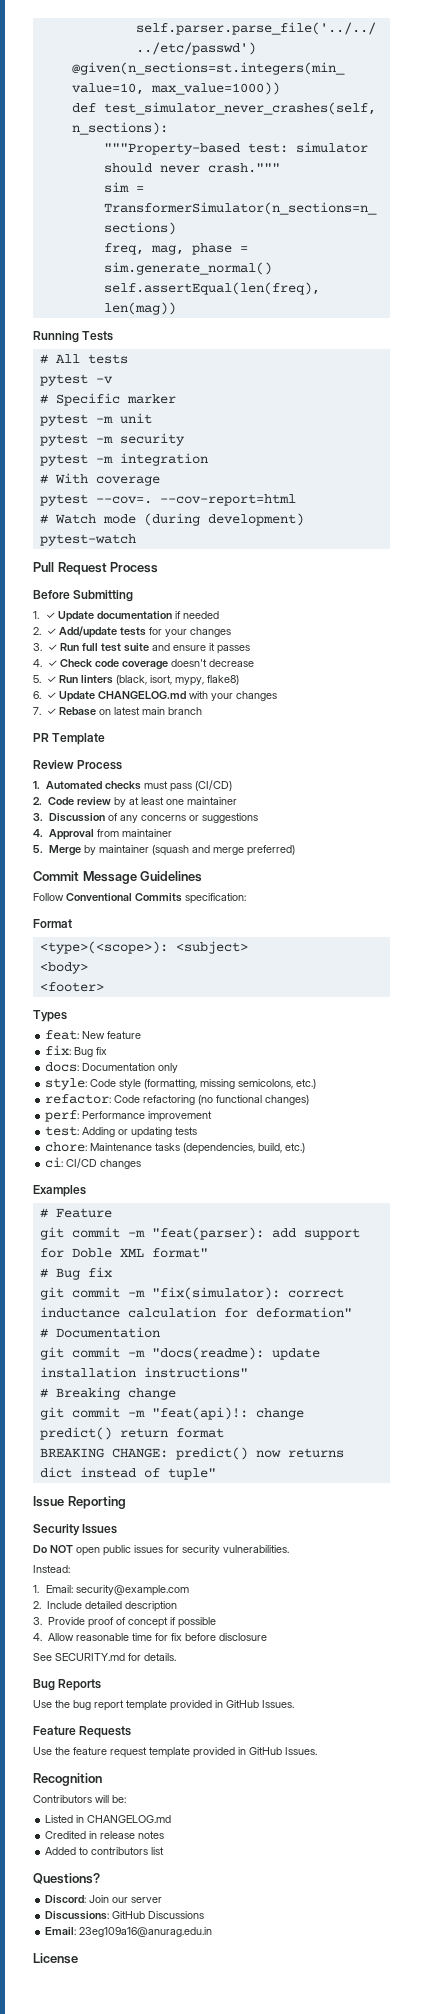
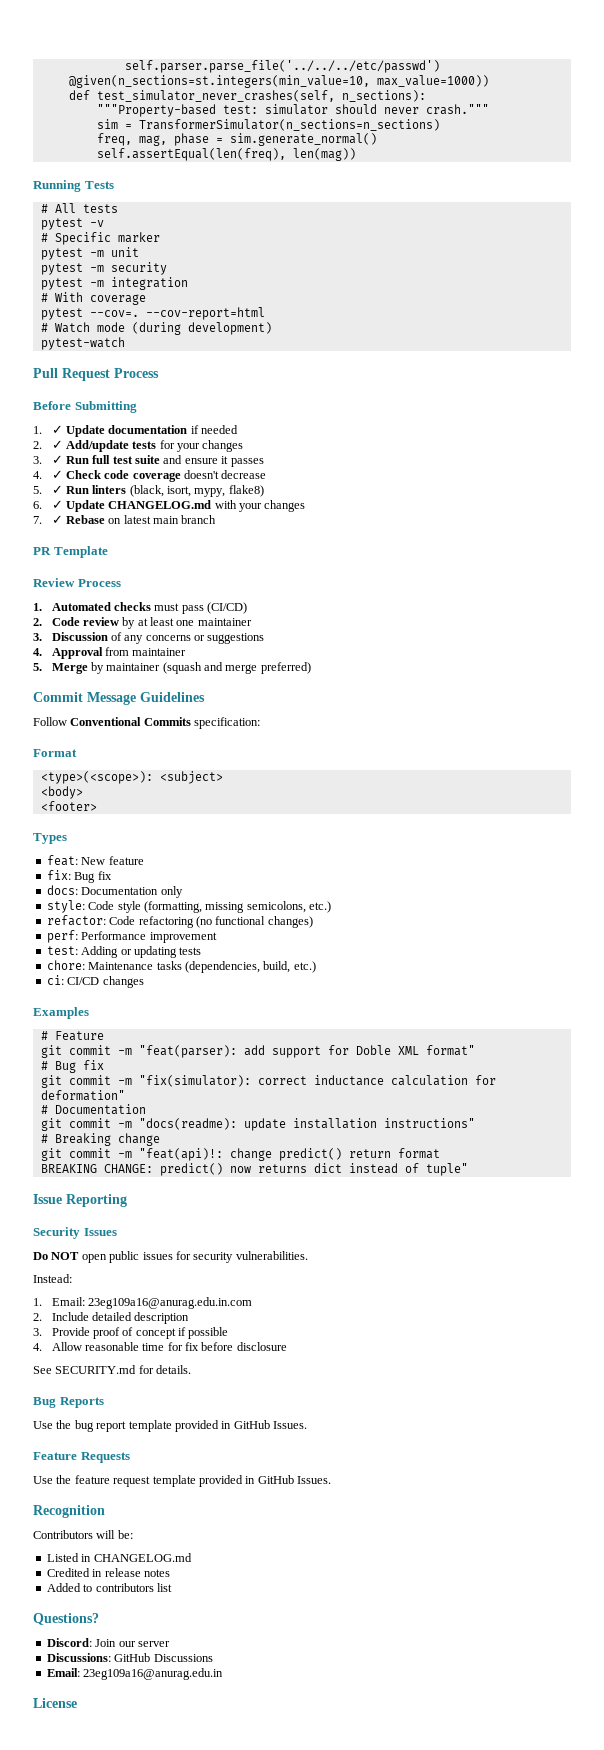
[75,1585,189,1596] security@example.com -> [87,1297,252,1309] 23eg109a16@anurag.edu.in.com

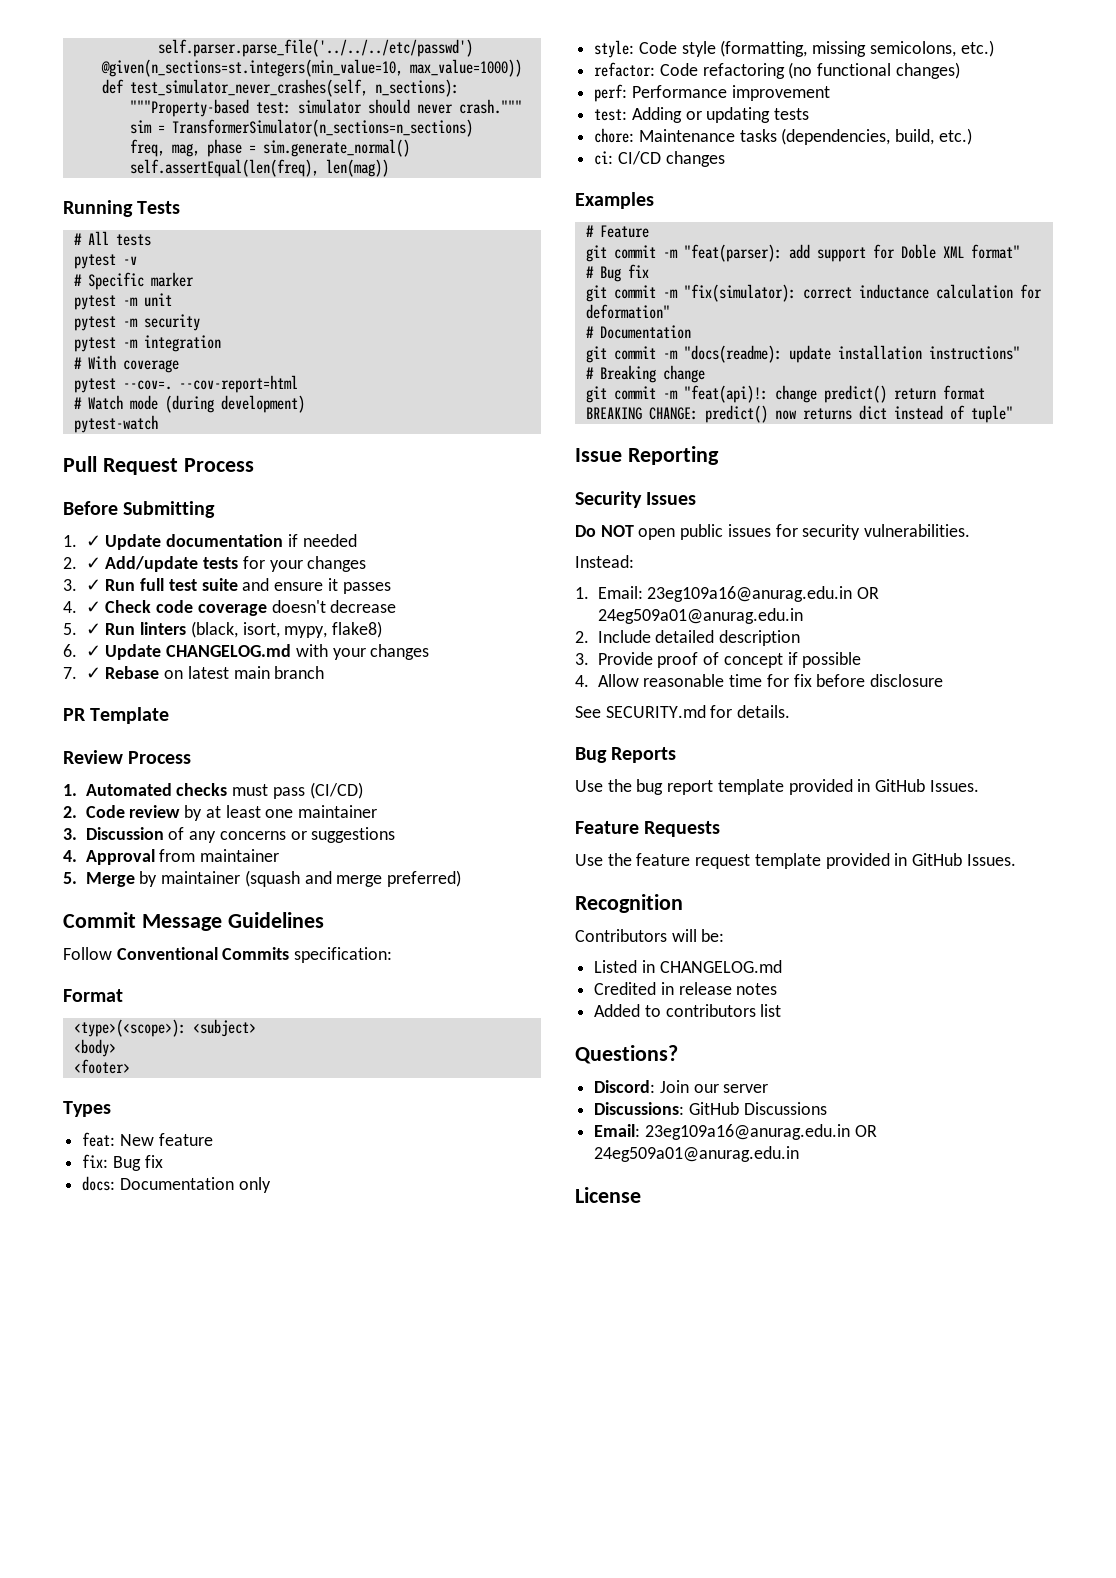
[87,1297,252,1309] 23eg109a16@anurag.edu.in.com -> [647,586,880,602] [597,608,803,624] 23eg109a16@anurag.edu.in OR 24eg509a01@anurag.edu.in
(224, 1674) none -> [854,1125,877,1137] [594,1146,800,1162] OR 24eg509a01@anurag.edu.in

